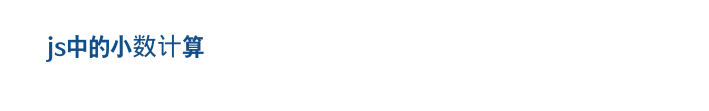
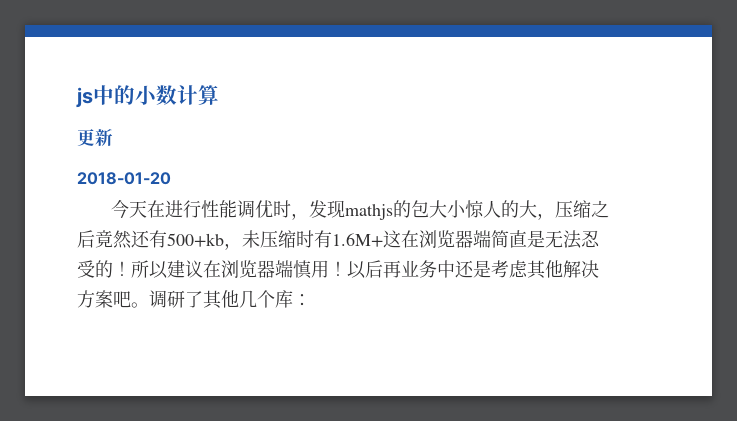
(204, 47) none -> [77,129,113,146] [77,172,171,185] [110,200,609,220] [77,230,600,250] [77,260,599,279] [77,290,311,309] // 更新 // 2018-01-20 // 今天在进行性能调优时，发现mathjs的包大小惊人的大，压缩之后竟然还有500+kb，未压缩时有1.6M+这在浏览器端简直是无法忍受的！所以建议在浏览器端慎用！以后再业务中还是考虑其他解决方案吧。调研了其他几个库：

